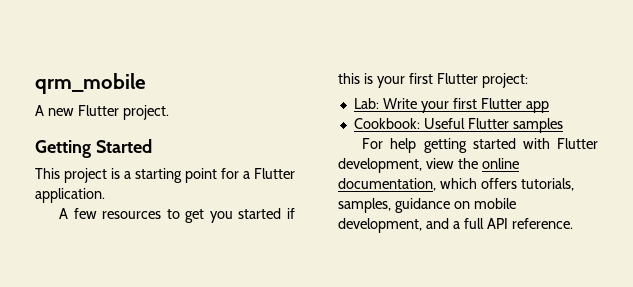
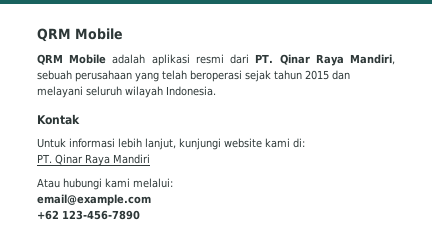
[35,73,146,94] [35,105,169,120] [35,139,152,158] [35,168,295,183] [35,188,105,203] [59,208,295,223] [338,73,528,88] [353,98,549,113] [353,118,563,133] [362,138,598,153] [338,158,519,173] [338,178,574,191] [338,198,516,213] [338,218,573,233] qrm_mobile // A new Flutter project. // Getting Started // This project is a starting point for a Flutter application. // A few resources to get you started if this is your first Flutter project: // Lab: Write your first Flutter app // Cookbook: Useful Flutter samples // For help getting started with Flutter development, view the online documentation, which offers tutorials, samples, guidance on mobile development, and a full API reference. -> [37,28,123,42] [37,54,395,66] [37,70,350,82] [37,86,216,98] [37,114,80,125] [37,138,305,150] [37,154,150,166] [37,178,173,190] [37,194,151,206] [37,210,140,220] QRM Mobile // QRM Mobile adalah aplikasi resmi dari PT. Qinar Raya Mandiri, sebuah perusahaan yang telah beroperasi sejak tahun 2015 dan melayani seluruh wilayah Indonesia. // Kontak // Untuk informasi lebih lanjut, kunjungi website kami di: // PT. Qinar Raya Mandiri // Atau hubungi kami melalui: // email@example.com // +62 123-456-7890

